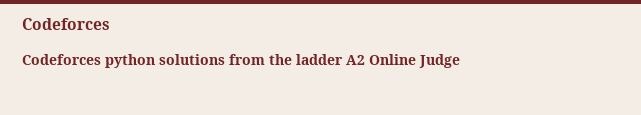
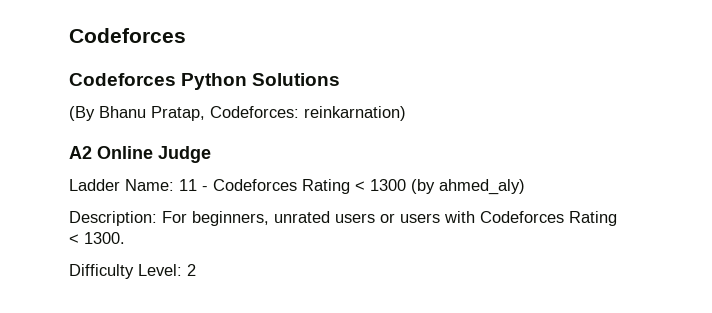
[105,54,460,68] python solutions from the ladder A2 Online Judge -> [181,73,341,90] [69,106,406,121] [69,146,211,163] [69,179,525,195] [69,211,617,226] [69,232,125,244] [69,264,196,279] Python Solutions // (By Bhanu Pratap, Codeforces: reinkarnation) // A2 Online Judge // Ladder Name: 11 - Codeforces Rating < 1300 (by ahmed_aly) // Description: For beginners, unrated users or users with Codeforces Rating < 1300. // Difficulty Level: 2

